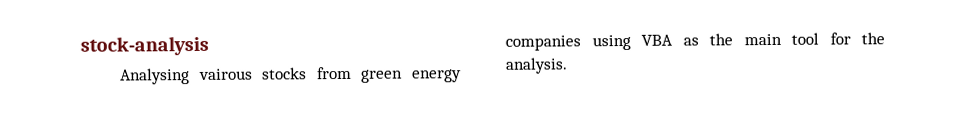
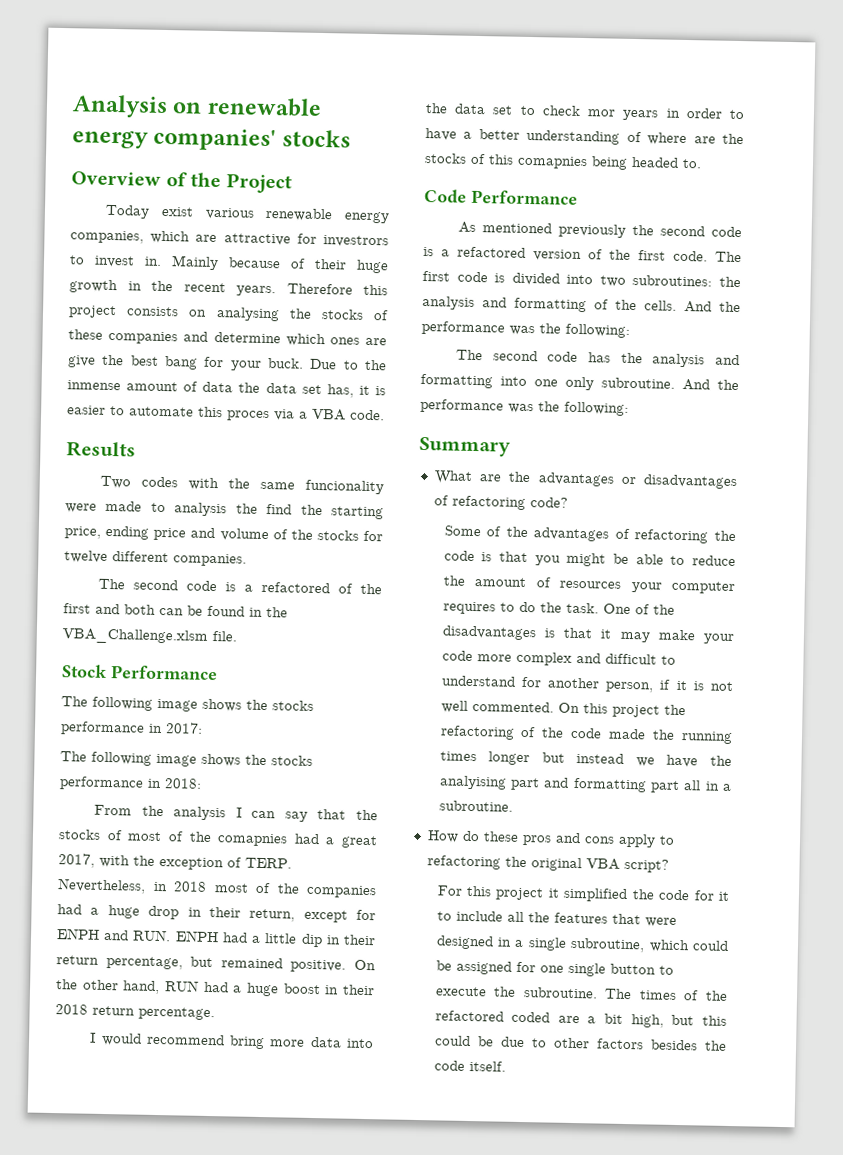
[80,35,209,56] [119,66,462,85] [505,32,885,51] [505,57,568,74] stock-analysis // Analysing vairous stocks from green energy companies using VBA as the main tool for the analysis. -> [72,94,322,119] [72,127,351,152] [71,171,292,194] [105,204,390,224] [70,230,389,248] [69,255,389,274] [69,279,388,297] [68,305,389,322] [68,329,387,347] [67,354,387,371] [67,380,386,398] [67,405,385,422] [66,441,136,458] [100,475,384,495] [65,500,384,520] [64,525,383,542] [64,550,247,567] [98,578,382,595] [63,603,288,618] [62,628,237,645] [62,664,218,681] [61,696,314,712] [60,721,203,736] [60,751,313,767] [59,776,202,791] [94,804,378,822] [58,829,378,849] [58,853,292,871] [57,878,377,899] [57,904,376,923] [56,928,377,948] [56,955,376,973] [56,979,375,997] [55,1004,215,1021] [90,1032,374,1050] [425,103,745,121] [425,127,744,146] [424,152,702,170] [424,188,578,205] [458,221,742,238] [423,246,742,263] [422,270,741,288] [422,295,741,313] [421,320,630,338] [456,349,740,368] [420,373,739,391] [420,398,629,416] [419,436,511,457] [433,470,738,490] [433,495,568,510] [443,525,736,544] [443,550,736,567] [442,575,735,595] [442,601,675,615] [441,625,734,645] [441,650,676,666] [440,675,734,693] [440,700,686,718] [439,725,733,744] [439,751,732,768] [438,775,732,793] [438,800,513,812] [426,830,675,848] [426,855,669,873] [436,885,730,903] [436,910,677,927] [435,935,729,953] [435,960,674,977] [434,986,728,1001] [434,1010,727,1028] [434,1035,727,1051] [433,1060,506,1072] Analysis on renewable energy companies' stocks // Overview of the Project // Today exist various renewable energy companies, which are attractive for investrors to invest in. Mainly because of their huge growth in the recent years. Therefore this project consists on analysing the stocks of these companies and determine which ones are give the best bang for your buck. Due to the inmense amount of data the data set has, it is easier to automate this proces via a VBA code. // Results // Two codes with the same funcionality were made to analysis the find the starting price, ending price and volume of the stocks for twelve different companies. // The second code is a refactored of the first and both can be found in the VBA_Challenge.xlsm file. // Stock Performance // The following image shows the stocks performance in 2017: // The following image shows the stocks performance in 2018: // From the analysis I can say that the stocks of most of the comapnies had a great 2017, with the exception of TERP. Nevertheless, in 2018 most of the companies had a huge drop in their return, except for ENPH and RUN. ENPH had a little dip in their return percentage, but remained positive. On the other hand, RUN had a huge boost in their 2018 return percentage. // I would recommend bring more data into the data set to check mor years in order to have a better understanding of where are the stocks of this comapnies being headed to. // Code Performance // As mentioned previously the second code is a refactored version of the first code. The first code is divided into two subroutines: the analysis and formatting of the cells. And the performance was the following: // The second code has the analysis and formatting into one only subroutine. And the performance was the following: // Summary // What are the advantages or disadvantages of refactoring code? // Some of the advantages of refactoring the code is that you might be able to reduce the amount of resources your computer requires to do the task. One of the disadvantages is that it may make your code more complex and difficult to understand for another person, if it is not well commented. On this project the refactoring of the code made the running times longer but instead we have the analyising part and formatting part all in a subroutine. // How do these pros and cons apply to refactoring the original VBA script? // For this project it simplified the code for it to include all the features that were designed in a single subroutine, which could be assigned for one single button to execute the subroutine. The times of the refactored coded are a bit high, but this could be due to other factors besides the code itself.

